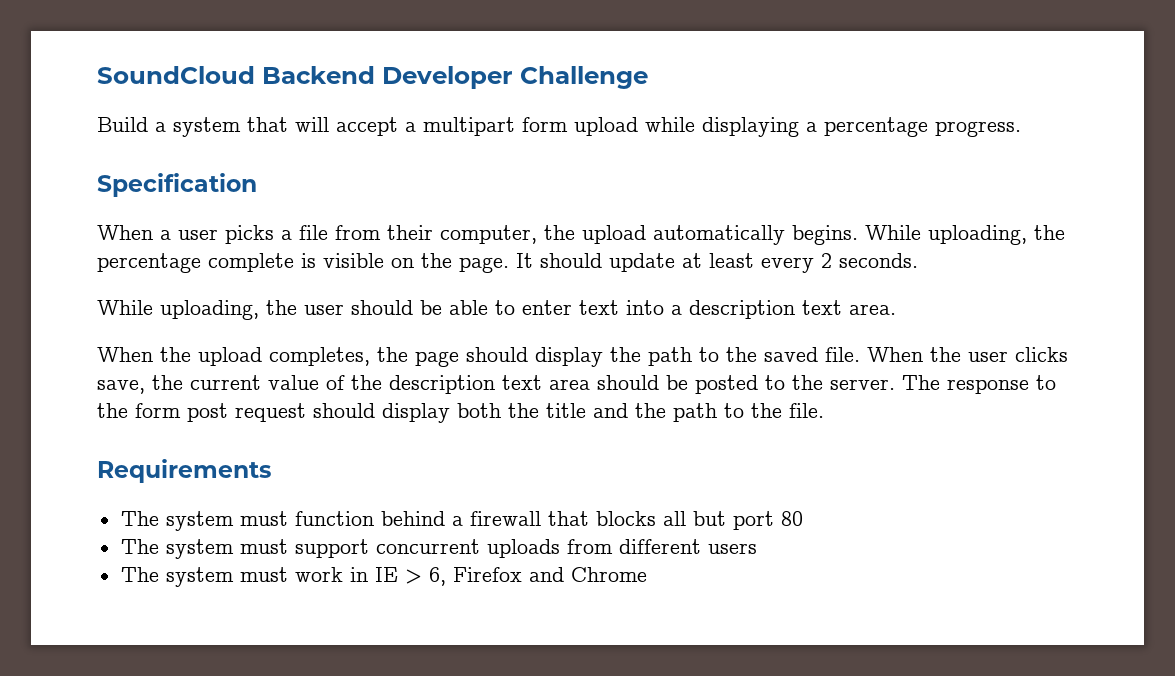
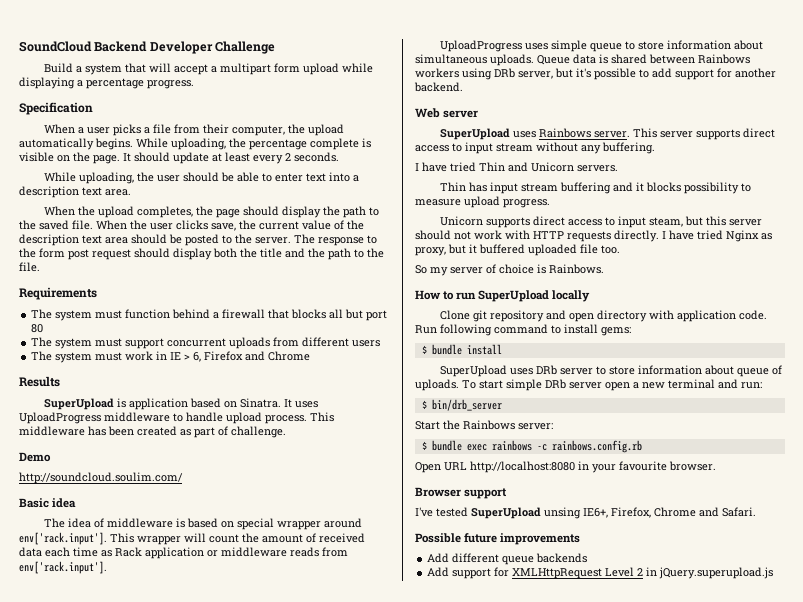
(647, 574) none -> [19,376,60,387] [43,398,318,410] [19,412,334,424] [19,426,286,438] [19,452,51,462] [19,472,183,484] [19,498,77,508] [43,518,362,530] [19,532,365,545] [19,547,348,559] [19,561,107,574] [439,40,763,52] [415,54,750,66] [415,68,776,80] [414,82,463,92] [415,108,479,118] [439,128,775,140] [415,142,655,154] [415,162,618,172] [439,182,751,194] [415,196,550,208] [439,216,762,228] [415,230,772,242] [415,244,620,256] [415,264,604,276] [415,290,591,302] [439,310,767,322] [415,324,631,336] [421,344,502,355] [439,365,782,377] [415,379,762,391] [421,399,502,411] [415,420,553,430] [421,440,642,453] [415,461,716,473] [415,487,508,499] [415,507,756,519] [415,533,581,545] [427,553,588,565] [427,567,774,579] // Results // SuperUpload is application based on Sinatra. It uses UploadProgress middleware to handle upload process. This middleware has been created as part of challenge. // Demo // http://soundcloud.soulim.com/ // Basic idea // The idea of middleware is based on special wrapper around env['rack.input']. This wrapper will count the amount of received data each time as Rack application or middleware reads from env['rack.input']. // UploadProgress uses simple queue to store information about simultaneous uploads. Queue data is shared between Rainbows workers using DRb server, but it's possible to add support for another backend. // Web server // SuperUpload uses Rainbows server. This server supports direct access to input stream without any buffering. // I have tried Thin and Unicorn servers. // Thin has input stream buffering and it blocks possibility to measure upload progress. // Unicorn supports direct access to input steam, but this server should not work with HTTP requests directly. I have tried Nginx as proxy, but it buffered uploaded file too. // So my server of choice is Rainbows. // How to run SuperUpload locally // Clone git repository and open directory with application code. Run following command to install gems: // $ bundle install // SuperUpload uses DRb server to store information about queue of uploads. To start simple DRb server open a new terminal and run: // $ bin/drb_server // Start the Rainbows server: // $ bundle exec rainbows -c rainbows.config.rb // Open URL http://localhost:8080 in your favourite browser. // Browser support // I've tested SuperUpload unsing IE6+, Firefox, Chrome and Safari. // Possible future improvements // Add different queue backends // Add support for XMLHttpRequest Level 2 in jQuery.superupload.js

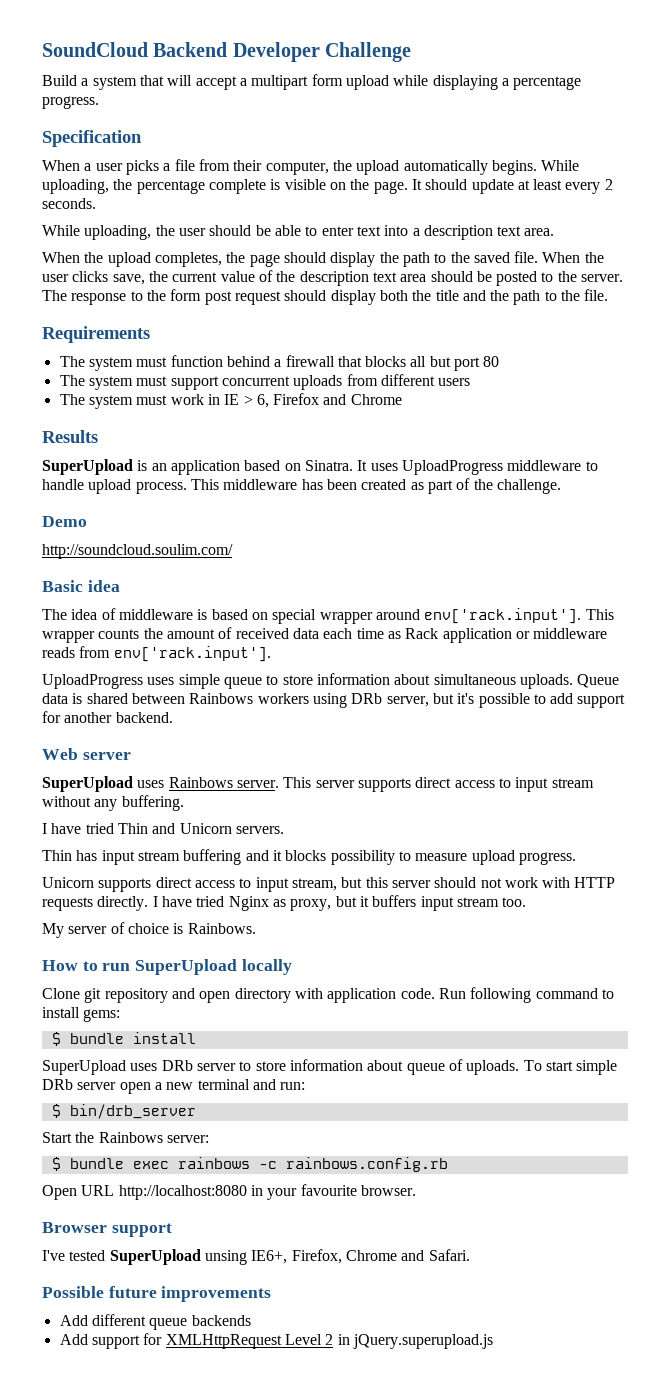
(126, 403) none -> [151,463,167,471] an
(228, 431) none -> [473,479,493,490] the
[184,533,239,543] will count -> [98,629,140,639] counts
[648,217,683,227] steam, -> [291,878,337,891] stream,
[479,244,598,256] buffered uploaded file -> [372,895,499,911] buffers input stream
[415,265,448,276] So my -> [42,923,64,938] My

